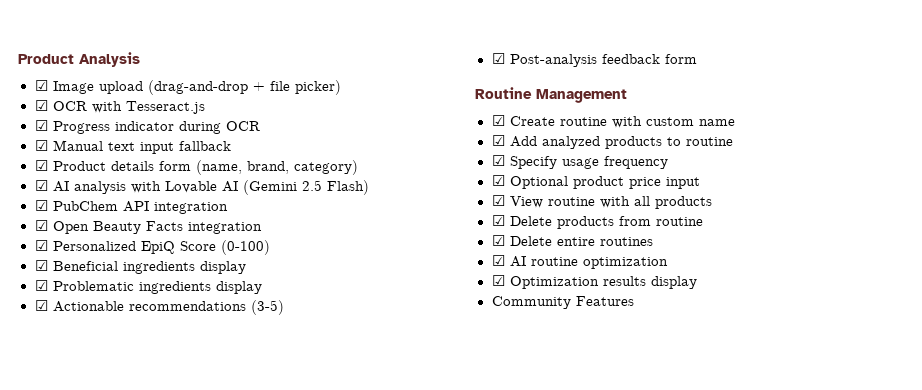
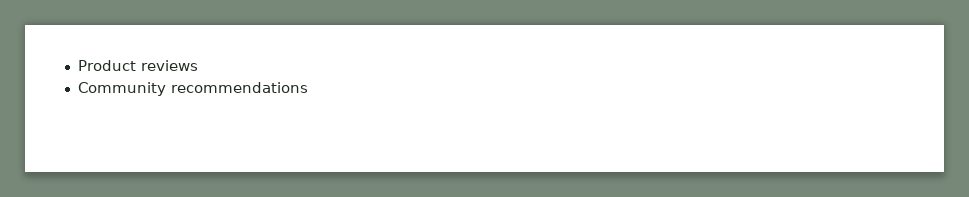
[18,52,140,67] [34,80,341,95] [34,100,205,114] [34,120,260,134] [34,140,231,154] [34,160,358,175] [34,180,369,195] [34,200,228,214] [34,220,262,234] [34,240,270,255] [34,260,246,274] [34,280,262,294] [34,300,284,315] [491,53,697,67] [475,87,627,103] [491,115,735,128] [491,135,733,149] [491,155,668,169] [491,175,700,189] [491,195,712,209] [491,215,703,229] [491,235,653,246] [491,255,668,269] [491,275,697,289] Product Analysis // ☑ Image upload (drag-and-drop + file picker) // ☑ OCR with Tesseract.js // ☑ Progress indicator during OCR // ☑ Manual text input fallback // ☑ Product details form (name, brand, category) // ☑ AI analysis with Lovable AI (Gemini 2.5 Flash) // ☑ PubChem API integration // ☑ Open Beauty Facts integration // ☑ Personalized EpiQ Score (0-100) // ☑ Beneficial ingredients display // ☑ Problematic ingredients display // ☑ Actionable recommendations (3-5) // ☑ Post-analysis feedback form // Routine Management // ☑ Create routine with custom name // ☑ Add analyzed products to routine // ☑ Specify usage frequency // ☑ Optional product price input // ☑ View routine with all products // ☑ Delete products from routine // ☑ Delete entire routines // ☑ AI routine optimization // ☑ Optimization results display -> [77,60,198,71] Product reviews
[575,296,634,306] Features -> [170,82,308,93] recommendations

